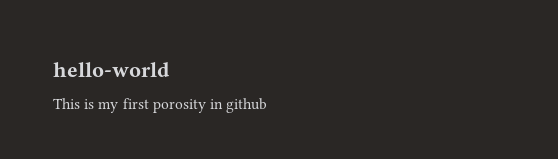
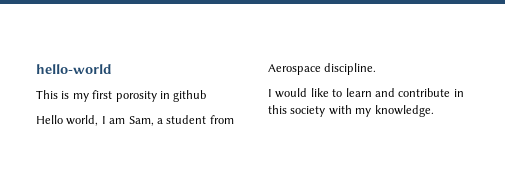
(268, 105) none -> [36,115,234,126] [268,63,377,75] [268,88,464,98] [268,105,434,117] // Hello world, I am Sam, a student from Aerospace discipline. // I would like to learn and contribute in this society with my knowledge.

